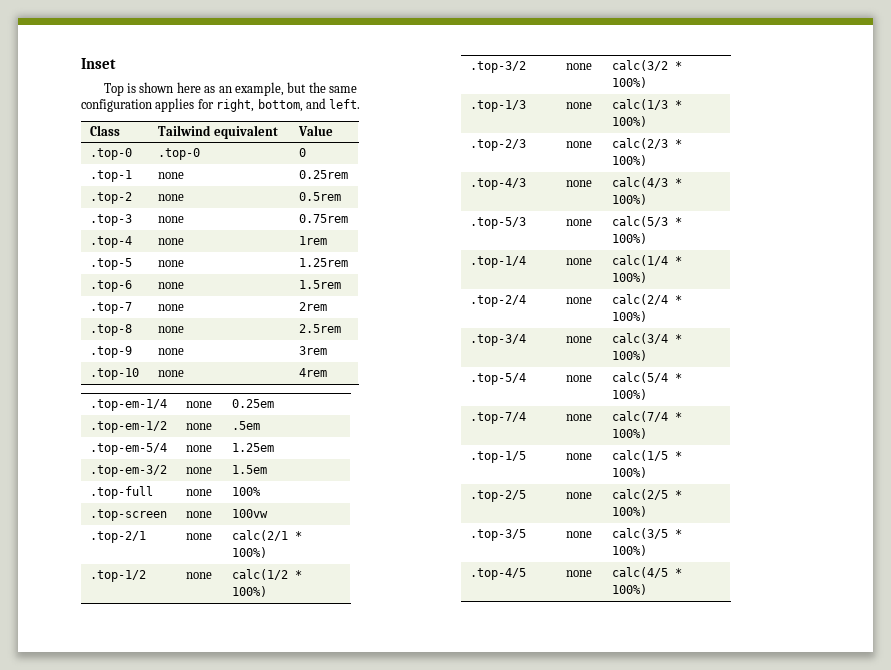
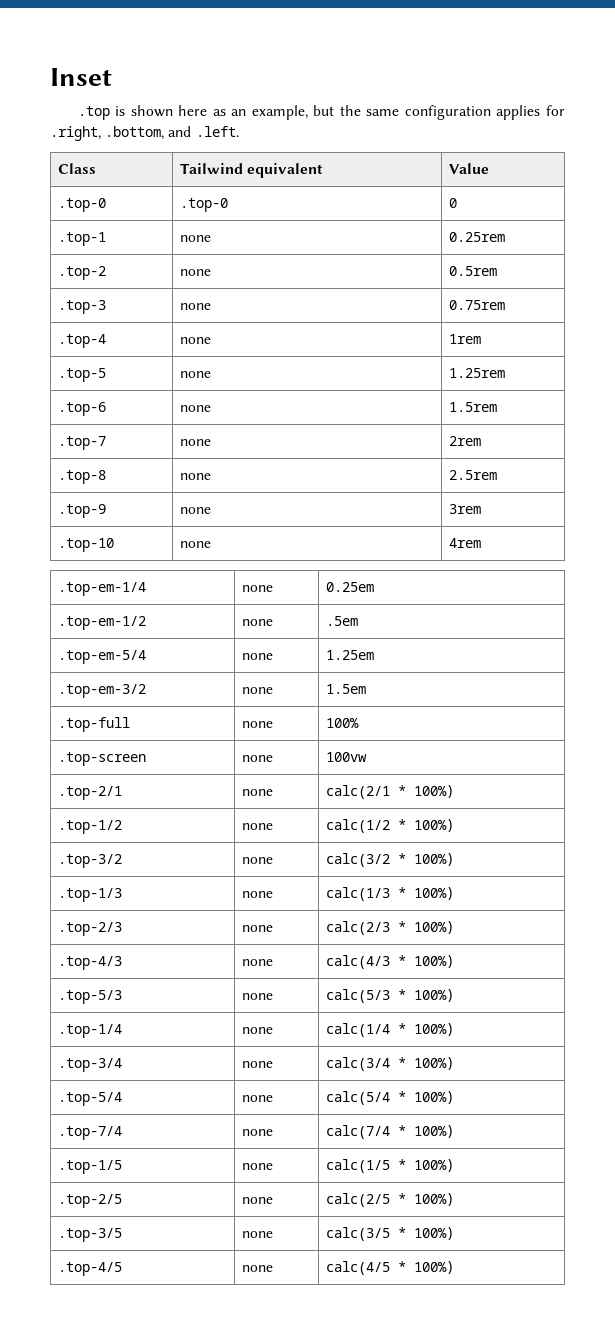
[103,83,124,96] Top -> [77,106,110,120] .top
[216,98,361,112] right, bottom, and left. -> [50,126,239,141] .right, .bottom, and .left.
[470,295,527,307] [566,297,593,304] [612,294,683,305] [612,311,648,322] // .top-2/4 | none | calc(2/4 * 100%) -> (454, 1029) none

